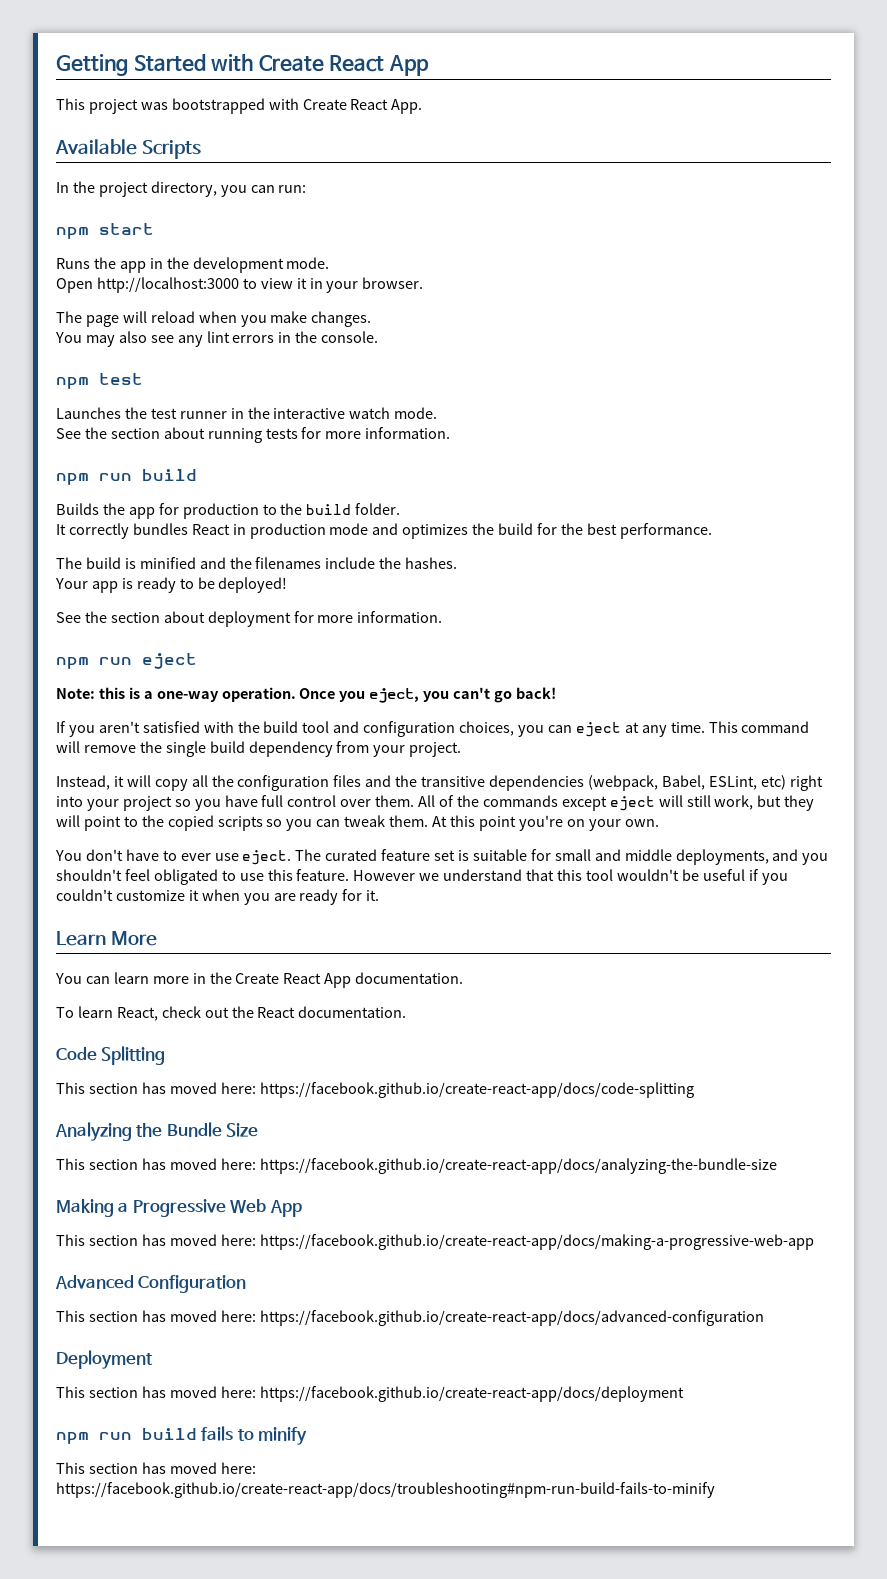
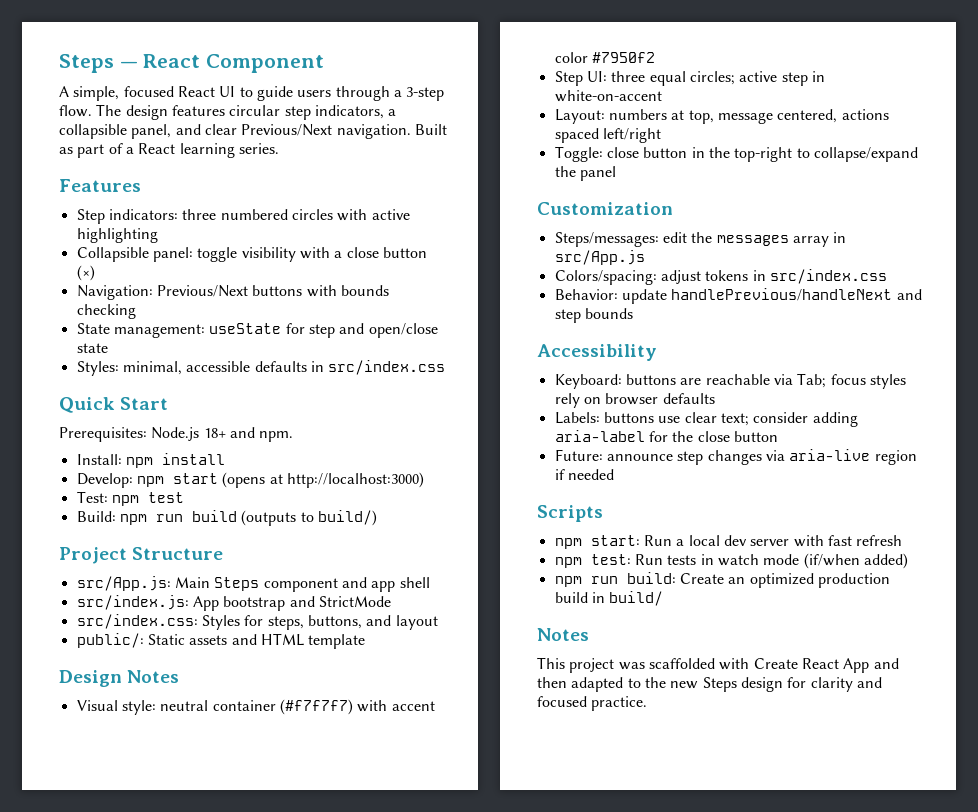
[56,54,429,76] [56,98,423,114] [55,139,201,159] [56,181,307,197] [56,223,154,239] [56,257,330,273] [56,277,424,293] [56,311,372,327] [55,331,379,347] [56,373,143,389] [56,407,438,419] [56,427,451,443] [56,469,197,485] [56,503,401,519] [56,523,712,539] [56,557,458,569] [55,577,288,593] [56,611,443,627] [56,653,197,669] [56,687,556,703] [56,721,810,737] [56,741,462,757] [56,775,823,791] [56,795,815,811] [56,815,659,831] [55,849,829,865] [56,869,788,885] [56,889,380,905] [56,931,157,946] [55,972,464,988] [56,1006,407,1021] [56,1046,166,1065] [56,1082,694,1098] [55,1122,259,1141] [56,1158,777,1174] [56,1199,302,1217] [56,1234,814,1250] [55,1275,247,1293] [56,1310,764,1326] [56,1350,153,1369] [56,1386,684,1402] [56,1426,308,1445] [56,1462,256,1474] [56,1482,715,1498] Getting Started with Create React App // This project was bootstrapped with Create React App. // Available Scripts // In the project directory, you can run: // npm start // Runs the app in the development mode. // Open http://localhost:3000 to view it in your browser. // The page will reload when you make changes. // You may also see any lint errors in the console. // npm test // Launches the test runner in the interactive watch mode. // See the section about running tests for more information. // npm run build // Builds the app for production to the build folder. // It correctly bundles React in production mode and optimizes the build for the best performance. // The build is minified and the filenames include the hashes. // Your app is ready to be deployed! // See the section about deployment for more information. // npm run eject // Note: this is a one-way operation. Once you eject, you can't go back! // If you aren't satisfied with the build tool and configuration choices, you can eject at any time. This command will remove the single build dependency from your project. // Instead, it will copy all the configuration files and the transitive dependencies (webpack, Babel, ESLint, etc) right into your project so you have full control over them. All of the commands except eject will still work, but they will point to the copied scripts so you can tweak them. At this point you're on your own. // You don't have to ever use eject. The curated feature set is suitable for small and middle deployments, and you shouldn't feel obligated to use this feature. However we understand that this tool wouldn't be useful if you couldn't customize it when you are ready for it. // Learn More // You can learn more in the Create React App documentation. // To learn React, check out the React documentation. // Code Splitting // This section has moved here: https://facebook.github.io/create-react-app/docs/code-splitting // Analyzing the Bundle Size // This section has moved here: https://facebook.github.io/create-react-app/docs/analyzing-the-bundle-size // Making a Progressive Web App // This section has moved here: https://facebook.github.io/create-react-app/docs/making-a-progressive-web-app // Advanced Configuration // This section has moved here: https://facebook.github.io/create-react-app/docs/advanced-configuration // Deployment // This section has moved here: https://facebook.github.io/create-react-app/docs/deployment // npm run build fails to minify // This section has moved here: https://facebook.github.io/create-react-app/docs/troubleshooting#npm-run-build-fails-to-minify -> [59,54,325,73] [59,86,445,101] [59,104,397,120] [59,124,447,139] [59,143,279,158] [59,179,141,192] [76,209,410,224] [76,228,158,243] [76,247,427,262] [76,265,95,281] [76,285,389,300] [76,304,136,319] [76,323,438,338] [76,343,108,353] [76,360,446,376] [59,397,169,413] [59,427,294,442] [76,453,225,468] [76,472,424,488] [76,491,184,506] [76,510,377,526] [59,547,224,564] [76,576,430,592] [76,595,391,611] [76,614,438,630] [76,633,366,649] [59,670,180,687] [76,699,435,715] [554,52,655,63] [554,71,825,86] [554,90,662,102] [554,109,889,124] [554,128,661,143] [554,146,918,162] [554,166,616,181] [537,202,673,215] [554,232,847,247] [554,250,645,265] [554,269,887,285] [554,288,922,304] [554,308,633,323] [537,344,657,361] [554,373,906,389] [554,393,715,408] [554,412,858,427] [554,430,778,442] [554,449,917,465] [554,469,614,480] [537,505,603,522] [554,535,903,549] [554,553,908,569] [554,572,890,588] [554,591,664,606] [537,628,589,641] [537,657,899,673] [537,677,882,692] [537,696,648,711] Steps — React Component // A simple, focused React UI to guide users through a 3‑step flow. The design features circular step indicators, a collapsible panel, and clear Previous/Next navigation. Built as part of a React learning series. // Features // Step indicators: three numbered circles with active highlighting // Collapsible panel: toggle visibility with a close button (×) // Navigation: Previous/Next buttons with bounds checking // State management: useState for step and open/close state // Styles: minimal, accessible defaults in src/index.css // Quick Start // Prerequisites: Node.js 18+ and npm. // Install: npm install // Develop: npm start (opens at http://localhost:3000) // Test: npm test // Build: npm run build (outputs to build/) // Project Structure // src/App.js: Main Steps component and app shell // src/index.js: App bootstrap and StrictMode // src/index.css: Styles for steps, buttons, and layout // public/: Static assets and HTML template // Design Notes // Visual style: neutral container (#f7f7f7) with accent color #7950f2 // Step UI: three equal circles; active step in white-on-accent // Layout: numbers at top, message centered, actions spaced left/right // Toggle: close button in the top-right to collapse/expand the panel // Customization // Steps/messages: edit the messages array in src/App.js // Colors/spacing: adjust tokens in src/index.css // Behavior: update handlePrevious/handleNext and step bounds // Accessibility // Keyboard: buttons are reachable via Tab; focus styles rely on browser defaults // Labels: buttons use clear text; consider adding aria-label for the close button // Future: announce step changes via aria-live region if needed // Scripts // npm start: Run a local dev server with fast refresh // npm test: Run tests in watch mode (if/when added) // npm run build: Create an optimized production build in build/ // Notes // This project was scaffolded with Create React App and then adapted to the new Steps design for clarity and focused practice.

